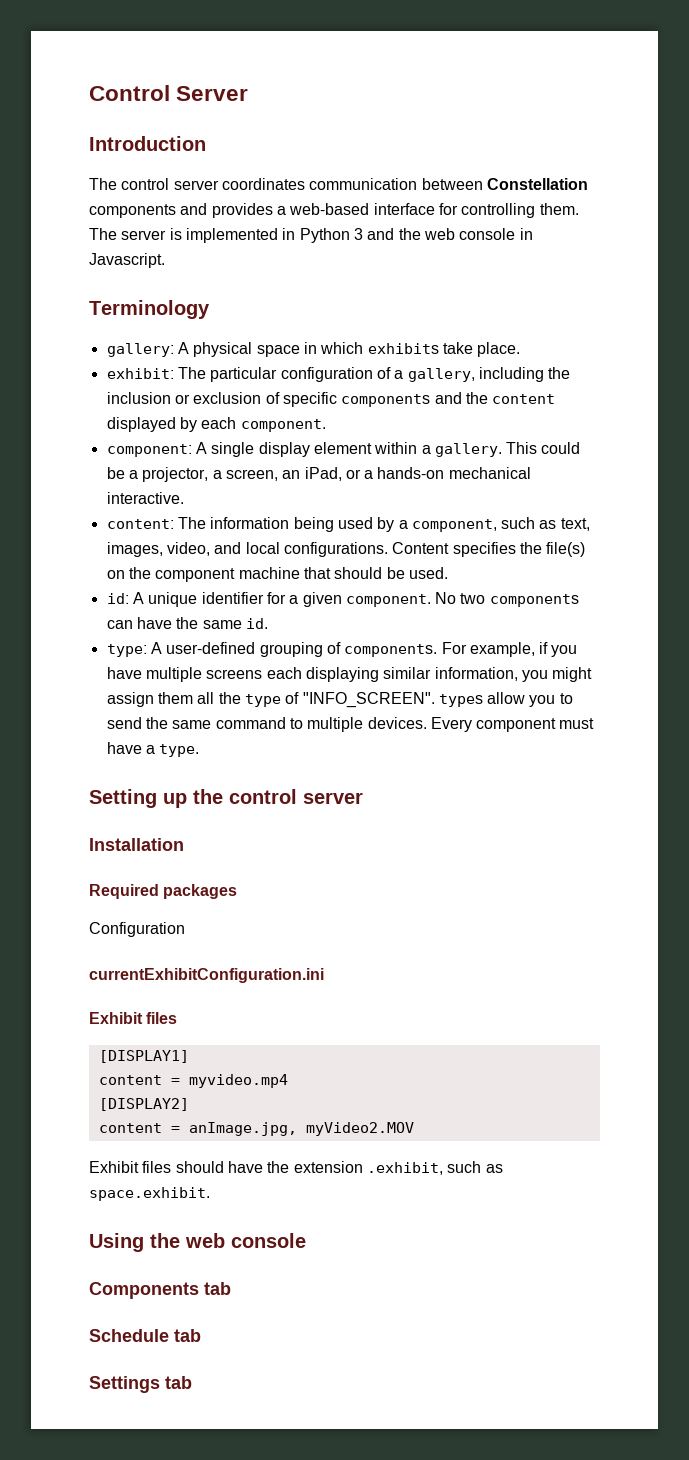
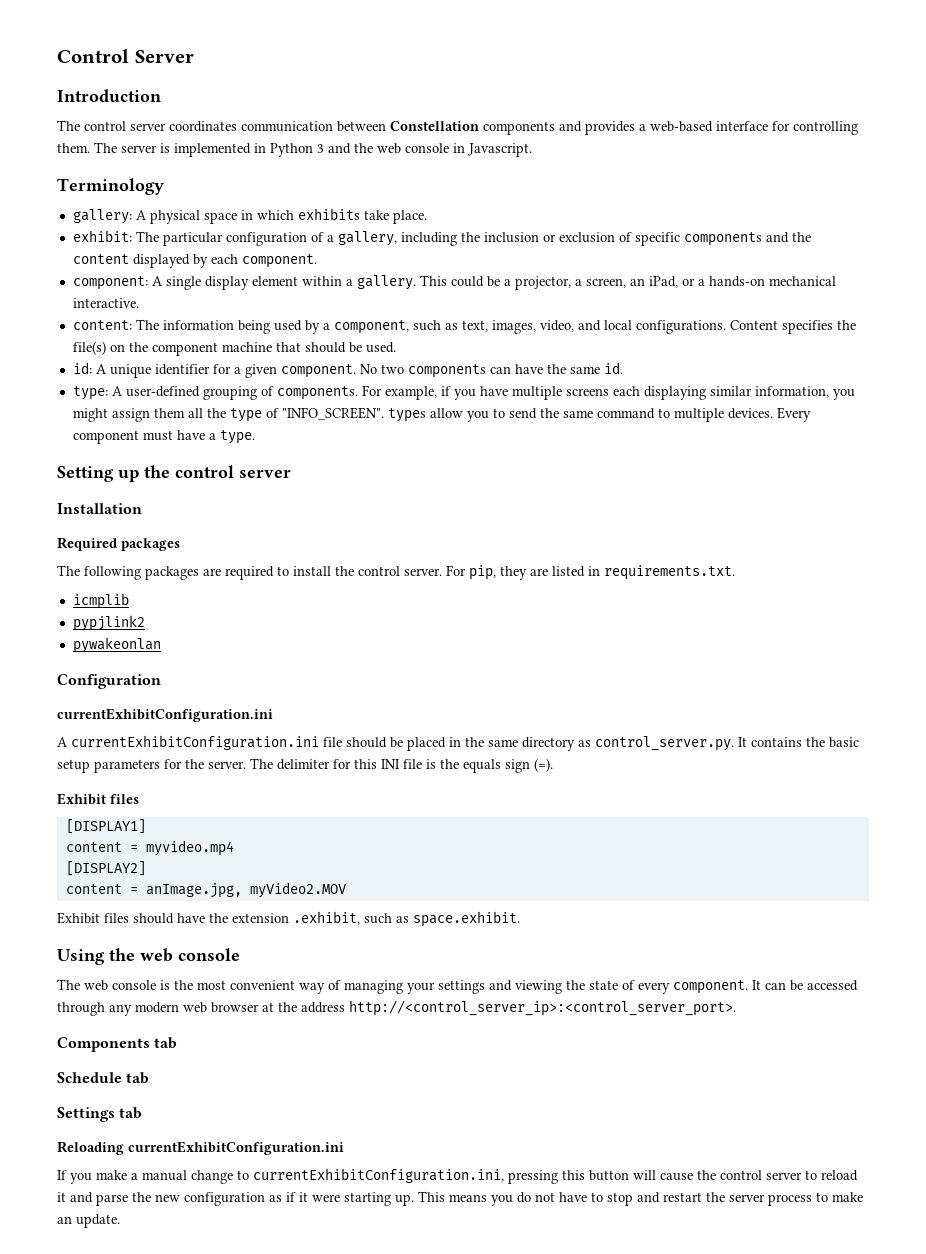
[89,922,185,937] [89,968,324,983] Configuration // currentExhibitConfiguration.ini -> [57,565,735,580] [72,593,129,609] [72,615,145,631] [72,637,161,653] [57,674,161,689] [57,708,273,722] [57,735,859,751] [57,758,553,773] The following packages are required to install the control server. For pip, they are listed in requirements.txt. // icmplib // pypjlink2 // pywakeonlan // Configuration // currentExhibitConfiguration.ini // A currentExhibitConfiguration.ini file should be placed in the same directory as control_server.py. It contains the basic setup parameters for the server. The delimiter for this INI file is the equals sign (=).
(306, 1240) none -> [57,979,858,994] [57,1000,736,1016] // The web console is the most convenient way of managing your settings and viewing the state of every component. It can be accessed through any modern web browser at the address http://<control_server_ip>:<control_server_port>.
(192, 1382) none -> [57,1141,344,1155] [57,1168,858,1184] [57,1191,863,1206] [57,1214,120,1228] // Reloading currentExhibitConfiguration.ini // If you make a manual change to currentExhibitConfiguration.ini, pressing this button will cause the control server to reload it and parse the new configuration as if it were starting up. This means you do not have to stop and restart the server process to make an update.

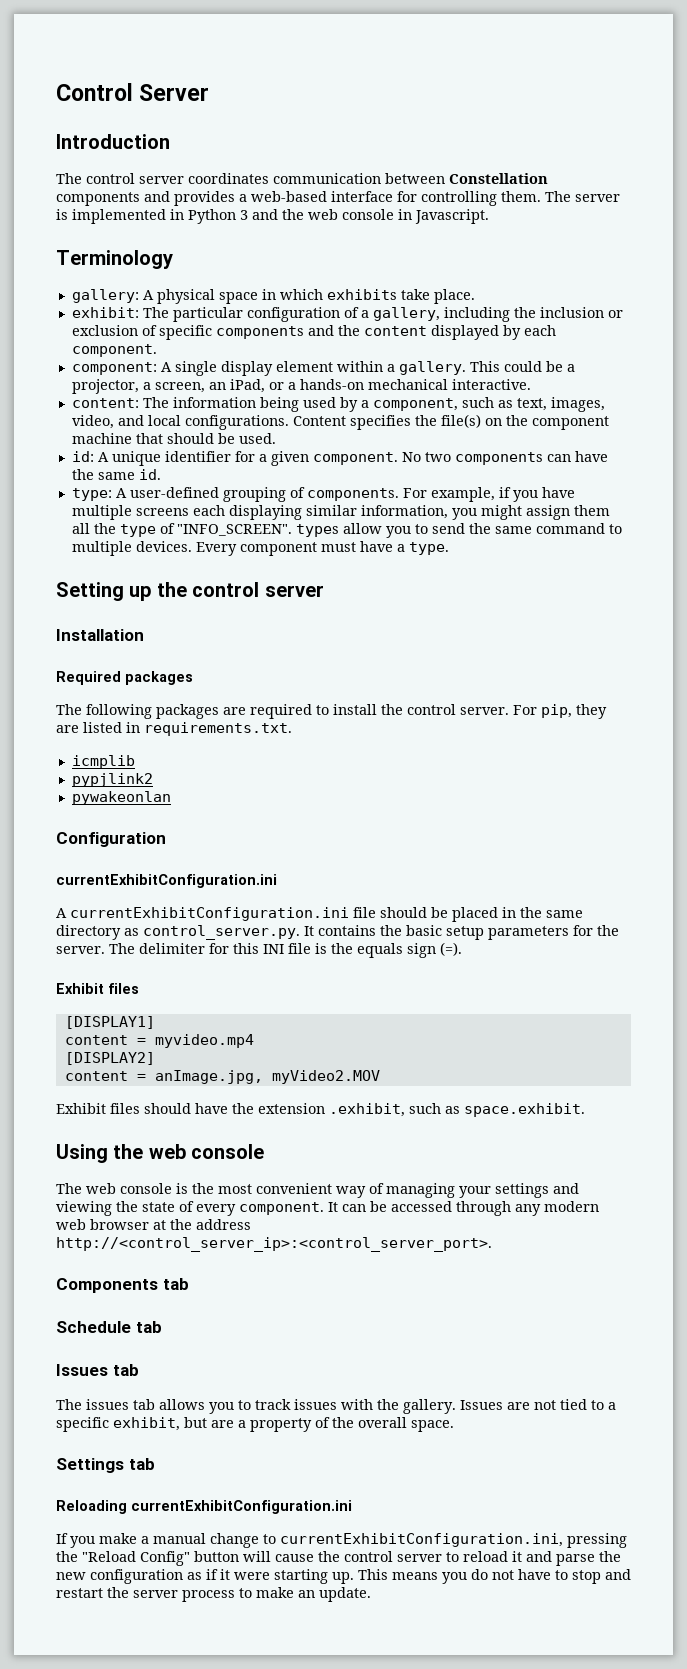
(150, 1078) none -> [56,1364,139,1376] [56,1399,616,1414] [56,1417,454,1432] // Issues tab // The issues tab allows you to track issues with the gallery. Issues are not tied to a specific exhibit, but are a property of the overall space.
[562,1170,585,1180] this -> [56,1551,190,1566] the "Reload Config"

